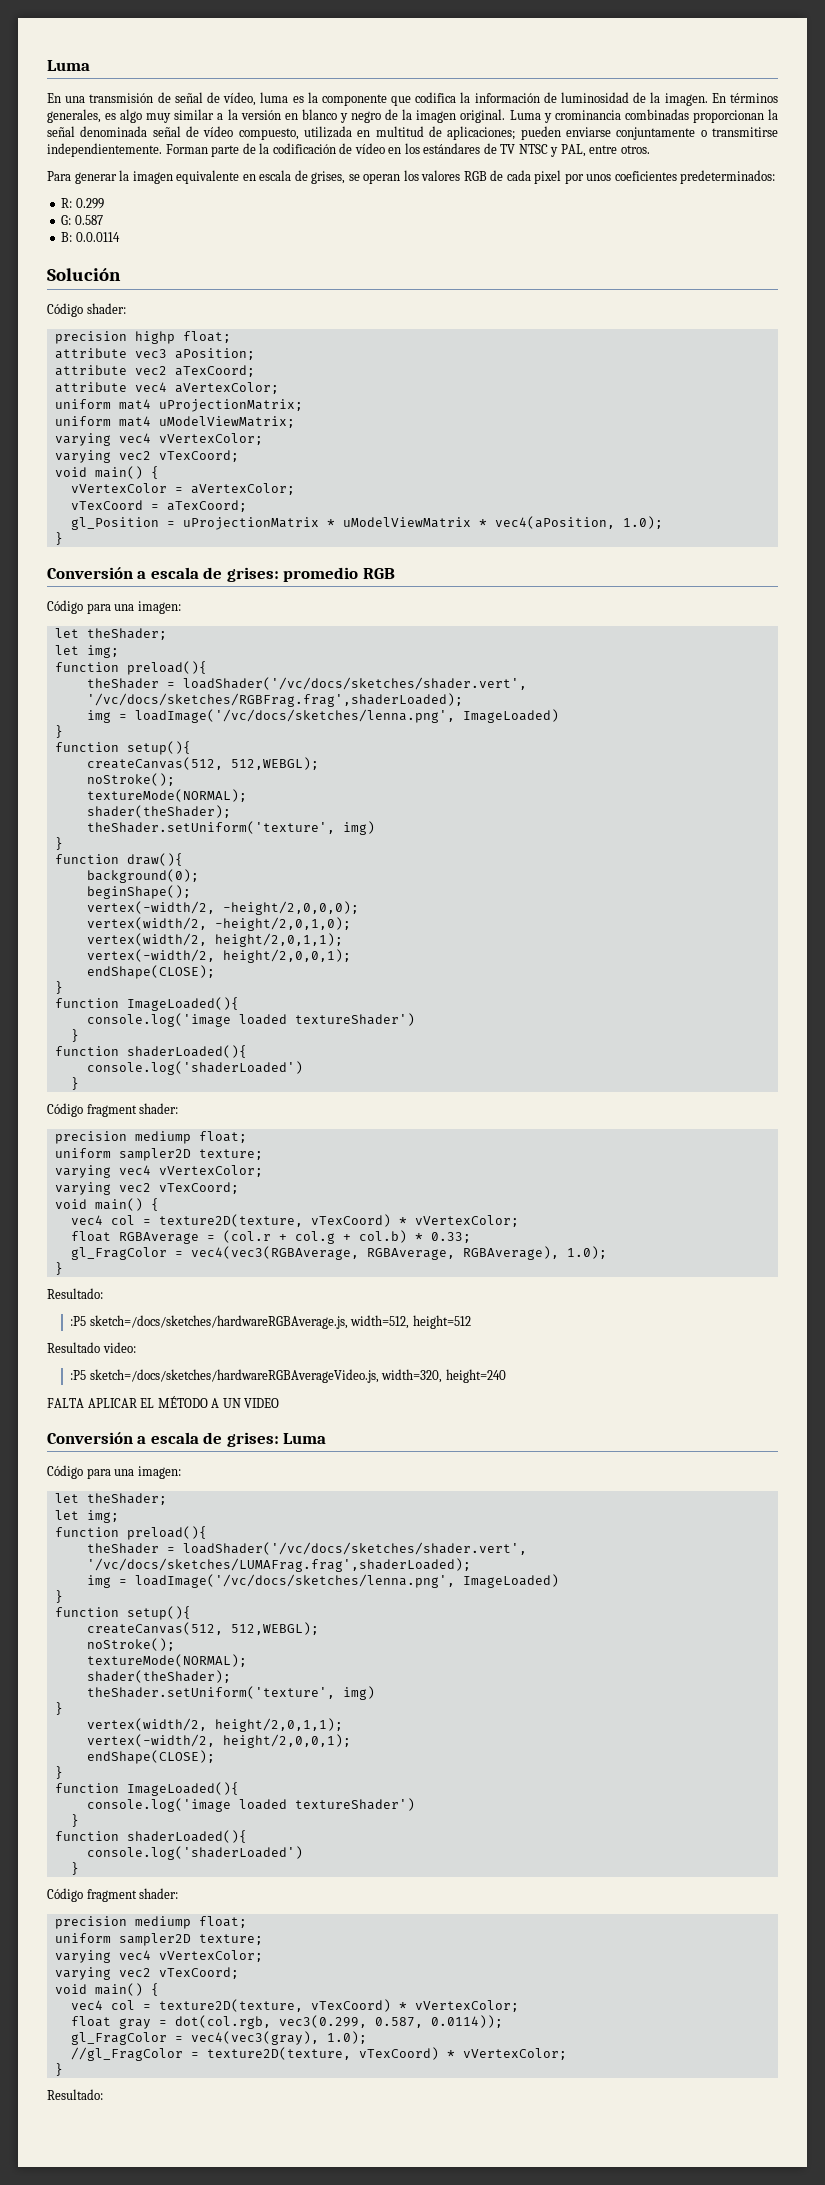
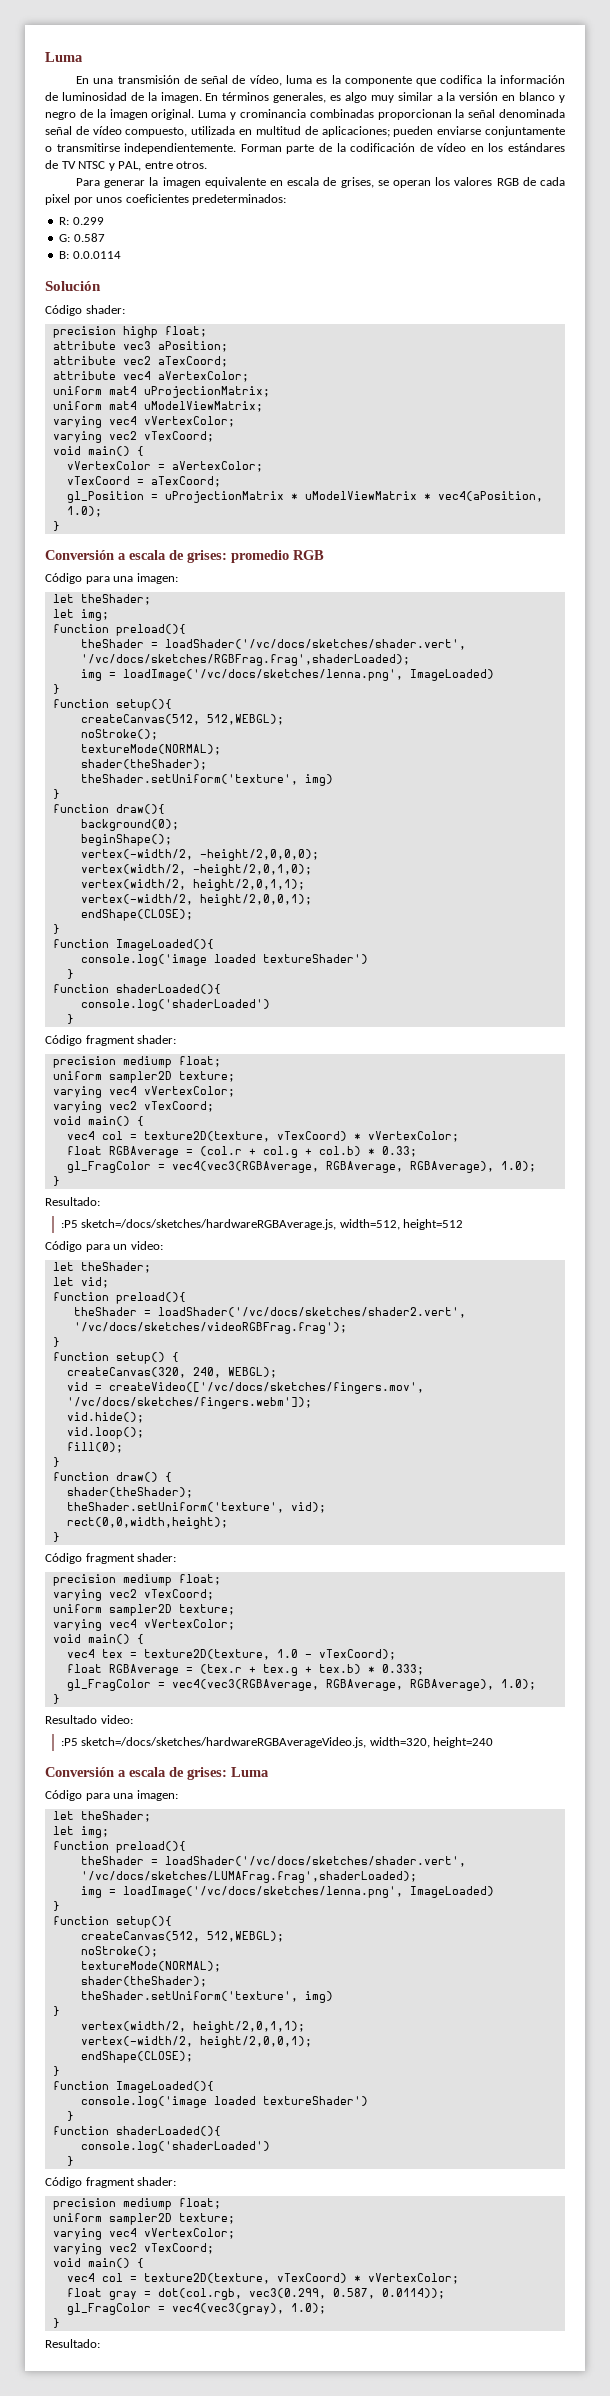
(471, 1322) none -> [45,1241,163,1252] [52,1262,151,1273] [52,1277,109,1288] [52,1292,186,1304] [73,1307,466,1318] [73,1322,347,1334] [52,1337,60,1347] [52,1352,179,1364] [66,1367,277,1378] [66,1382,424,1394] [66,1397,312,1409] [66,1412,144,1423] [66,1427,144,1439] [66,1442,123,1453] [52,1457,60,1467] [52,1472,172,1482] [66,1487,193,1498] [66,1502,326,1513] [66,1517,228,1529] [52,1532,60,1542] [45,1553,177,1564] [52,1574,221,1586] [52,1589,214,1601] [52,1604,235,1616] [52,1619,235,1631] [52,1634,144,1644] [66,1649,396,1660] [66,1664,424,1676] [66,1679,536,1691] [52,1694,60,1704] // Código para un video: // let theShader; // let vid; // function preload(){ // theShader = loadShader('/vc/docs/sketches/shader2.vert', '/vc/docs/sketches/videoRGBFrag.frag'); // } // function setup() { // createCanvas(320, 240, WEBGL); // vid = createVideo(['/vc/docs/sketches/fingers.mov', '/vc/docs/sketches/fingers.webm']); // vid.hide(); // vid.loop(); // fill(0); // } // function draw() { // shader(theShader); // theShader.setUniform('texture', vid); // rect(0,0,width,height); // } // Código fragment shader: // precision mediump float; // varying vec2 vTexCoord; // uniform sampler2D texture; // varying vec4 vVertexColor; // void main() { // vec4 tex = texture2D(texture, 1.0 - vTexCoord); // float RGBAverage = (tex.r + tex.g + tex.b) * 0.333; // gl_FragColor = vec4(vec3(RGBAverage, RGBAverage, RGBAverage), 1.0); // }
[47,1396,280,1408] // FALTA APLICAR EL MÉTODO A UN VIDEO -> (494, 1742) none
[70,2047,567,2061] // //gl_FragColor = texture2D(texture, vTexCoord) * vVertexColor; -> (326, 2308) none

